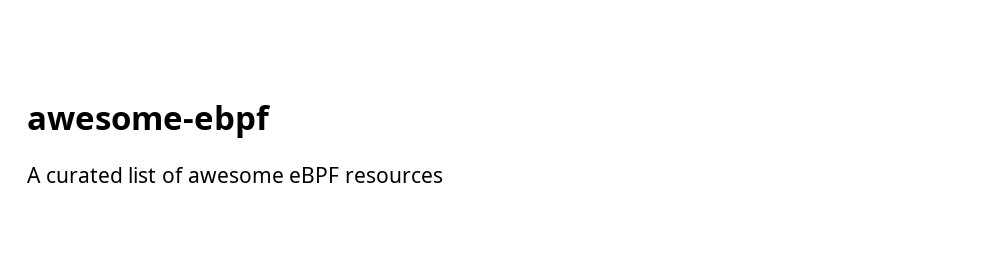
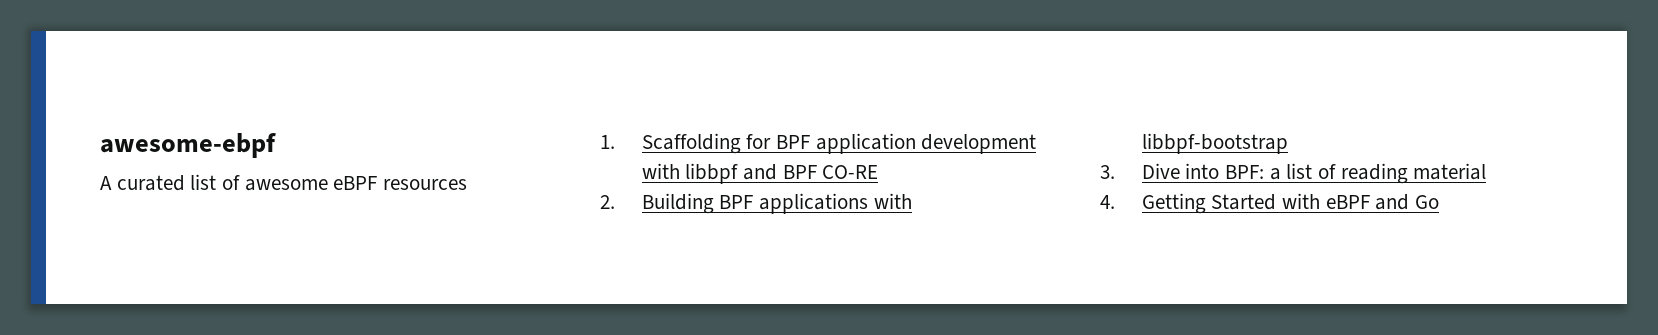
(444, 177) none -> [600,133,1037,154] [641,163,879,184] [600,193,912,214] [1141,133,1288,154] [1100,163,1487,184] [1100,193,1439,214] // 1. Scaffolding for BPF application development with libbpf and BPF CO-RE // 2. Building BPF applications with libbpf-bootstrap // 3. Dive into BPF: a list of reading material // 4. Getting Started with eBPF and Go

